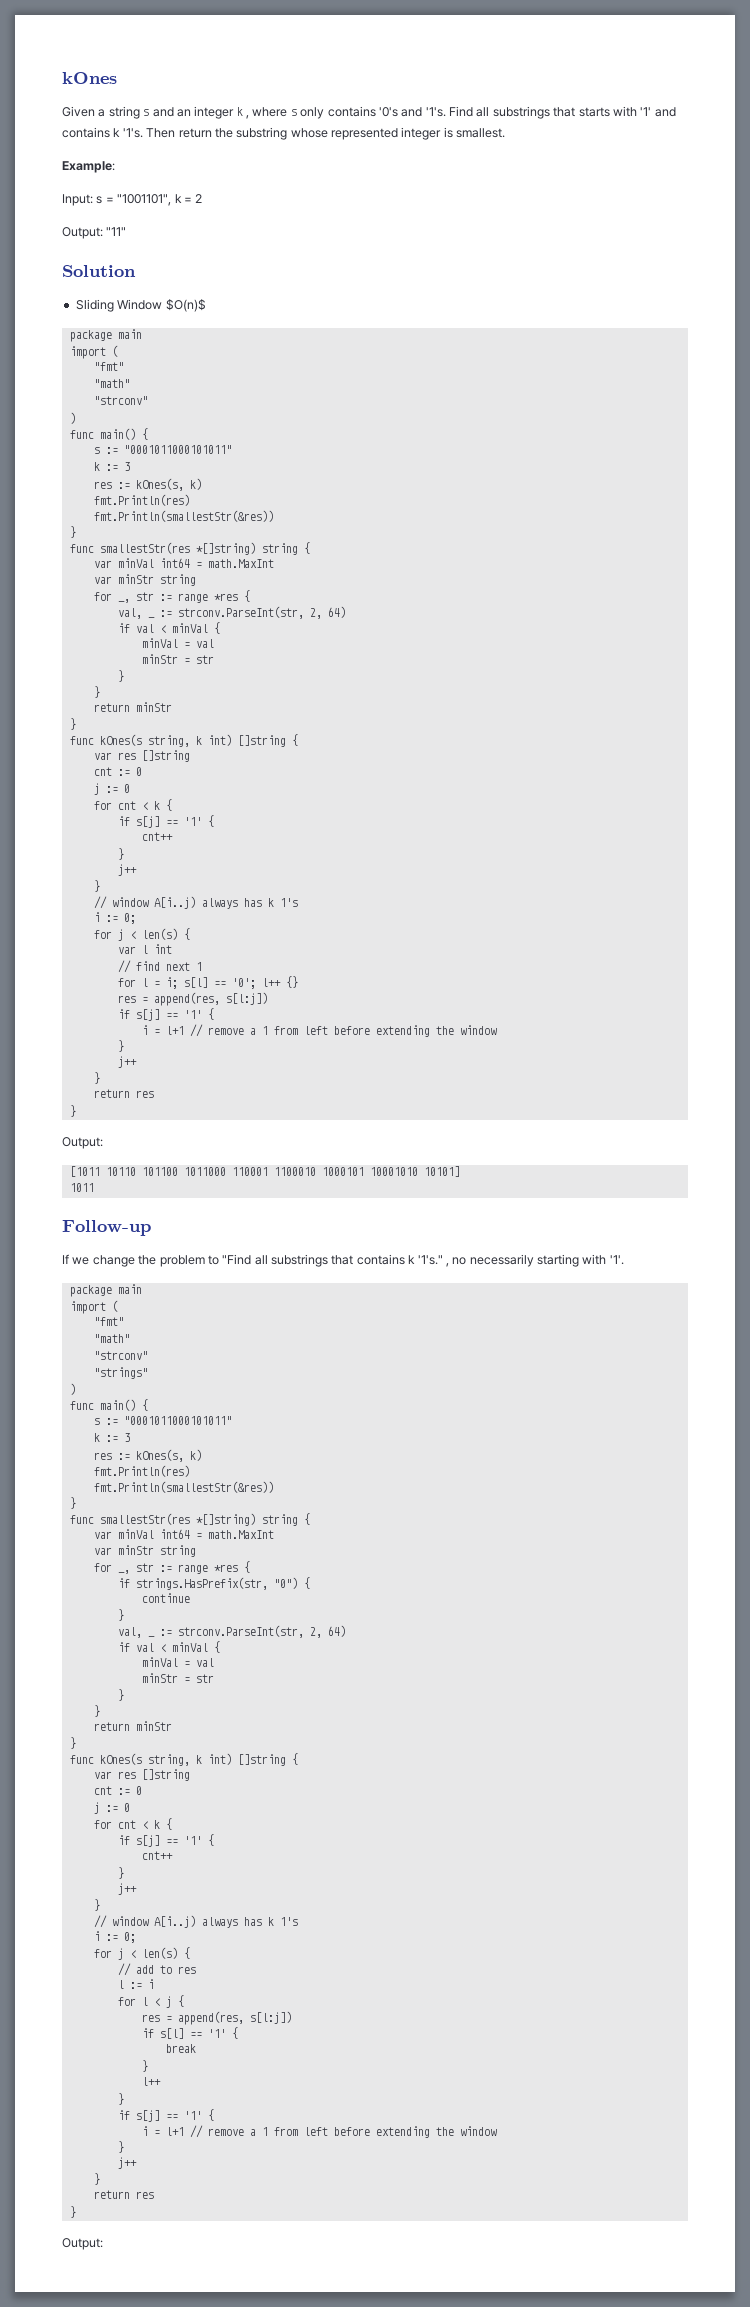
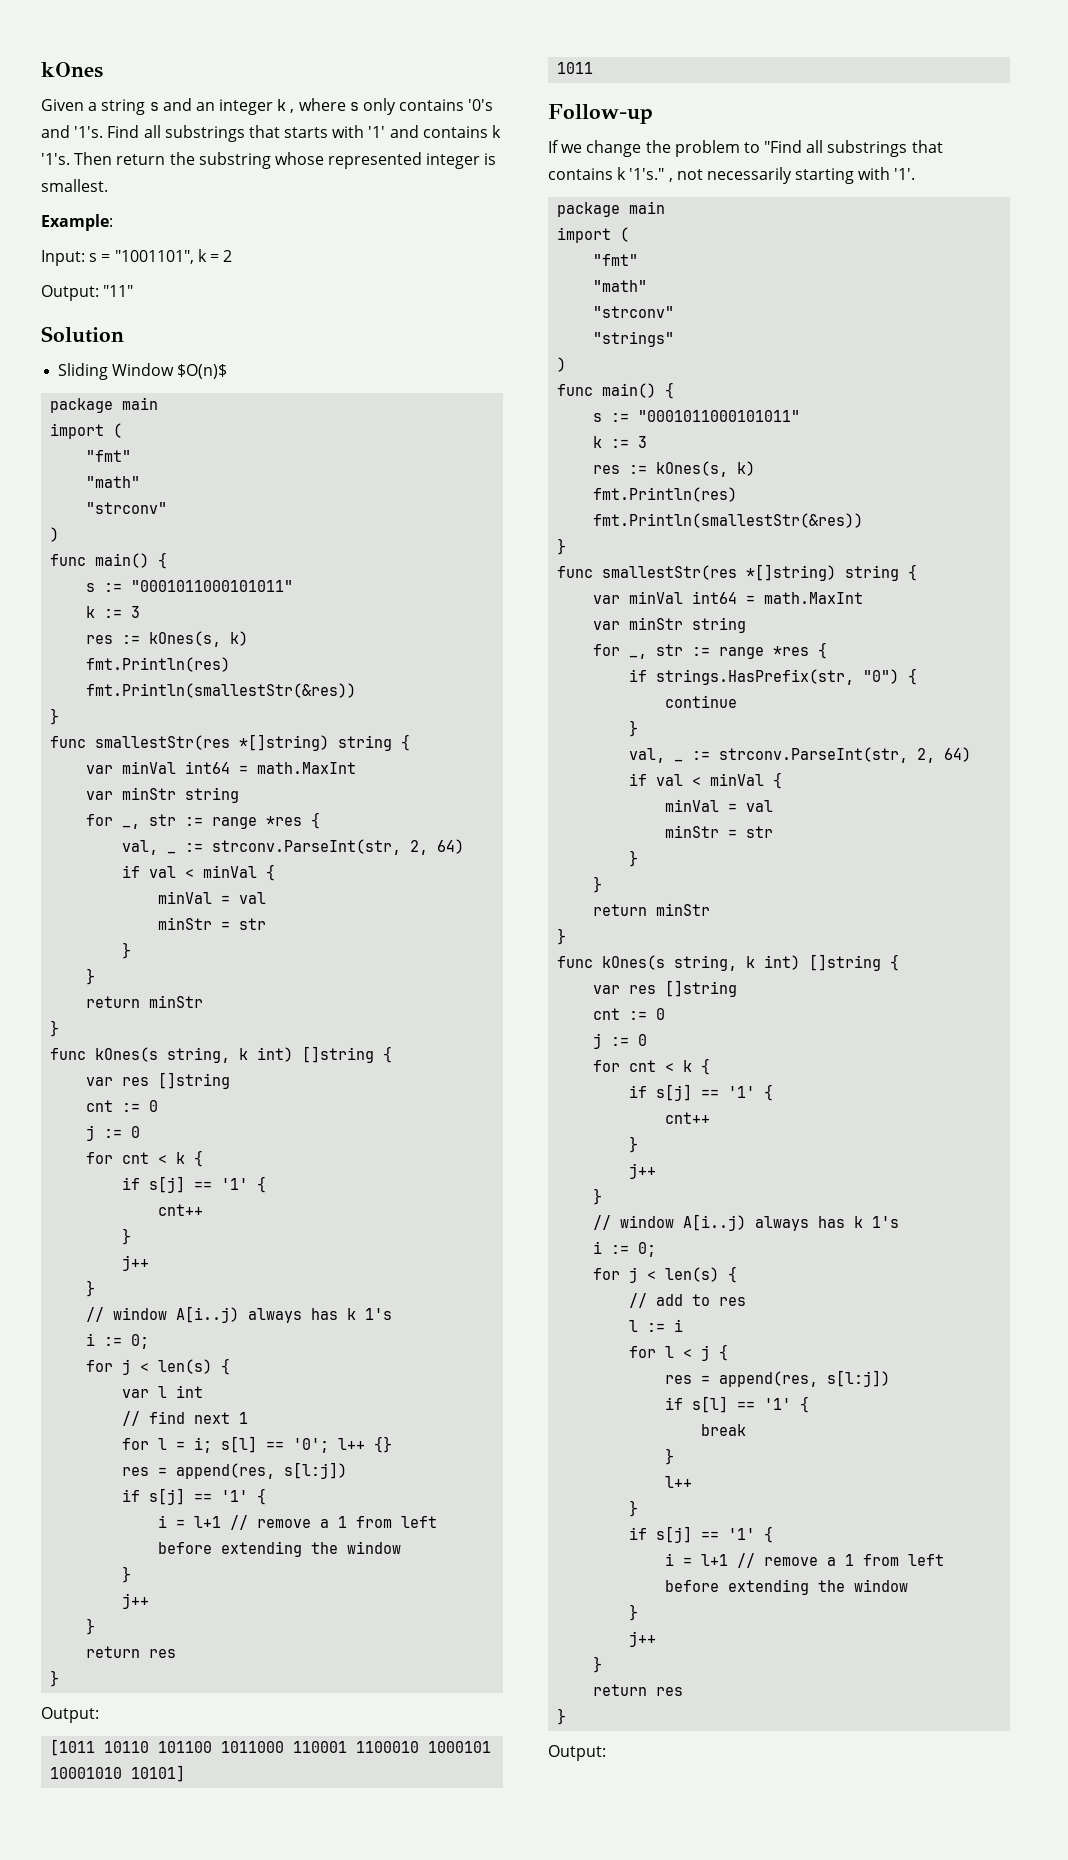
[452,1257,467,1265] no -> [676,169,703,180] not

